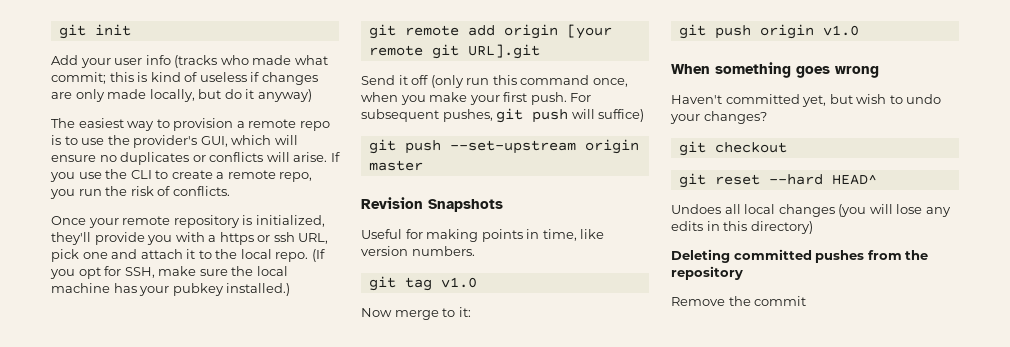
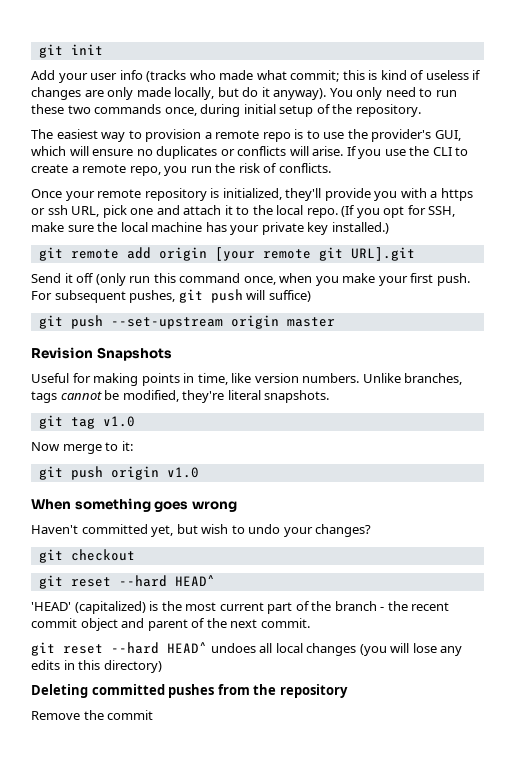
[257,89,312,102] anyway) -> [273,87,457,100] [31,104,421,117] anyway). You only need to run these two commands once, during initial setup of the repository.
[172,283,224,296] pubkey -> [261,222,329,235] private key
(475, 251) none -> [362,373,463,385] [31,390,330,403] Unlike branches, tags cannot be modified, they're literal snapshots.
[671,204,721,214] Undoes -> [31,601,450,614] [31,618,310,631] [31,642,256,656] 'HEAD' (capitalized) is the most current part of the branch - the recent commit object and parent of the next commit. // git reset --hard HEAD^ undoes

